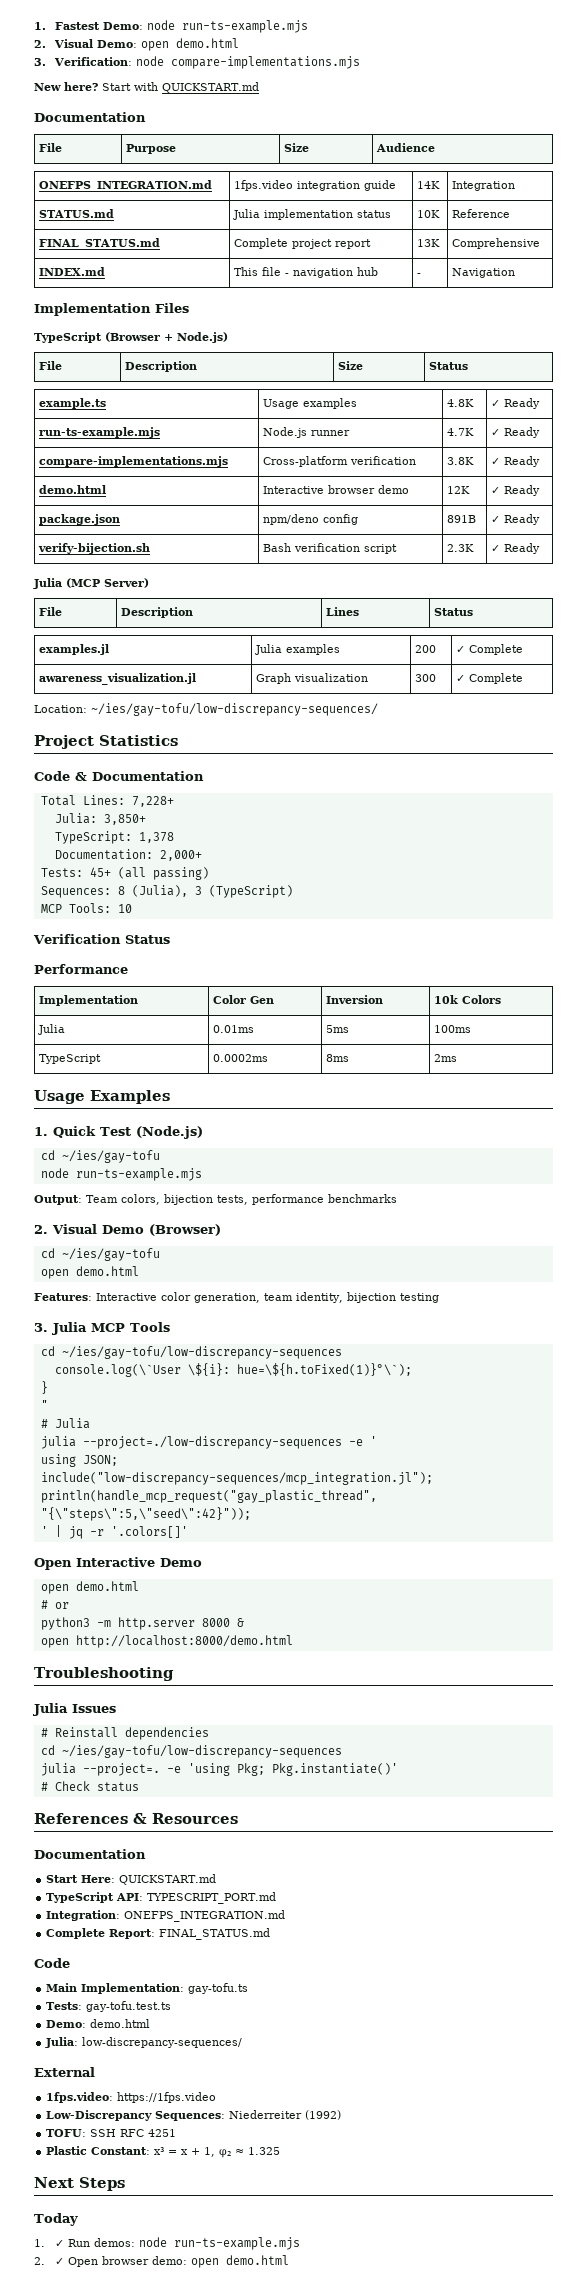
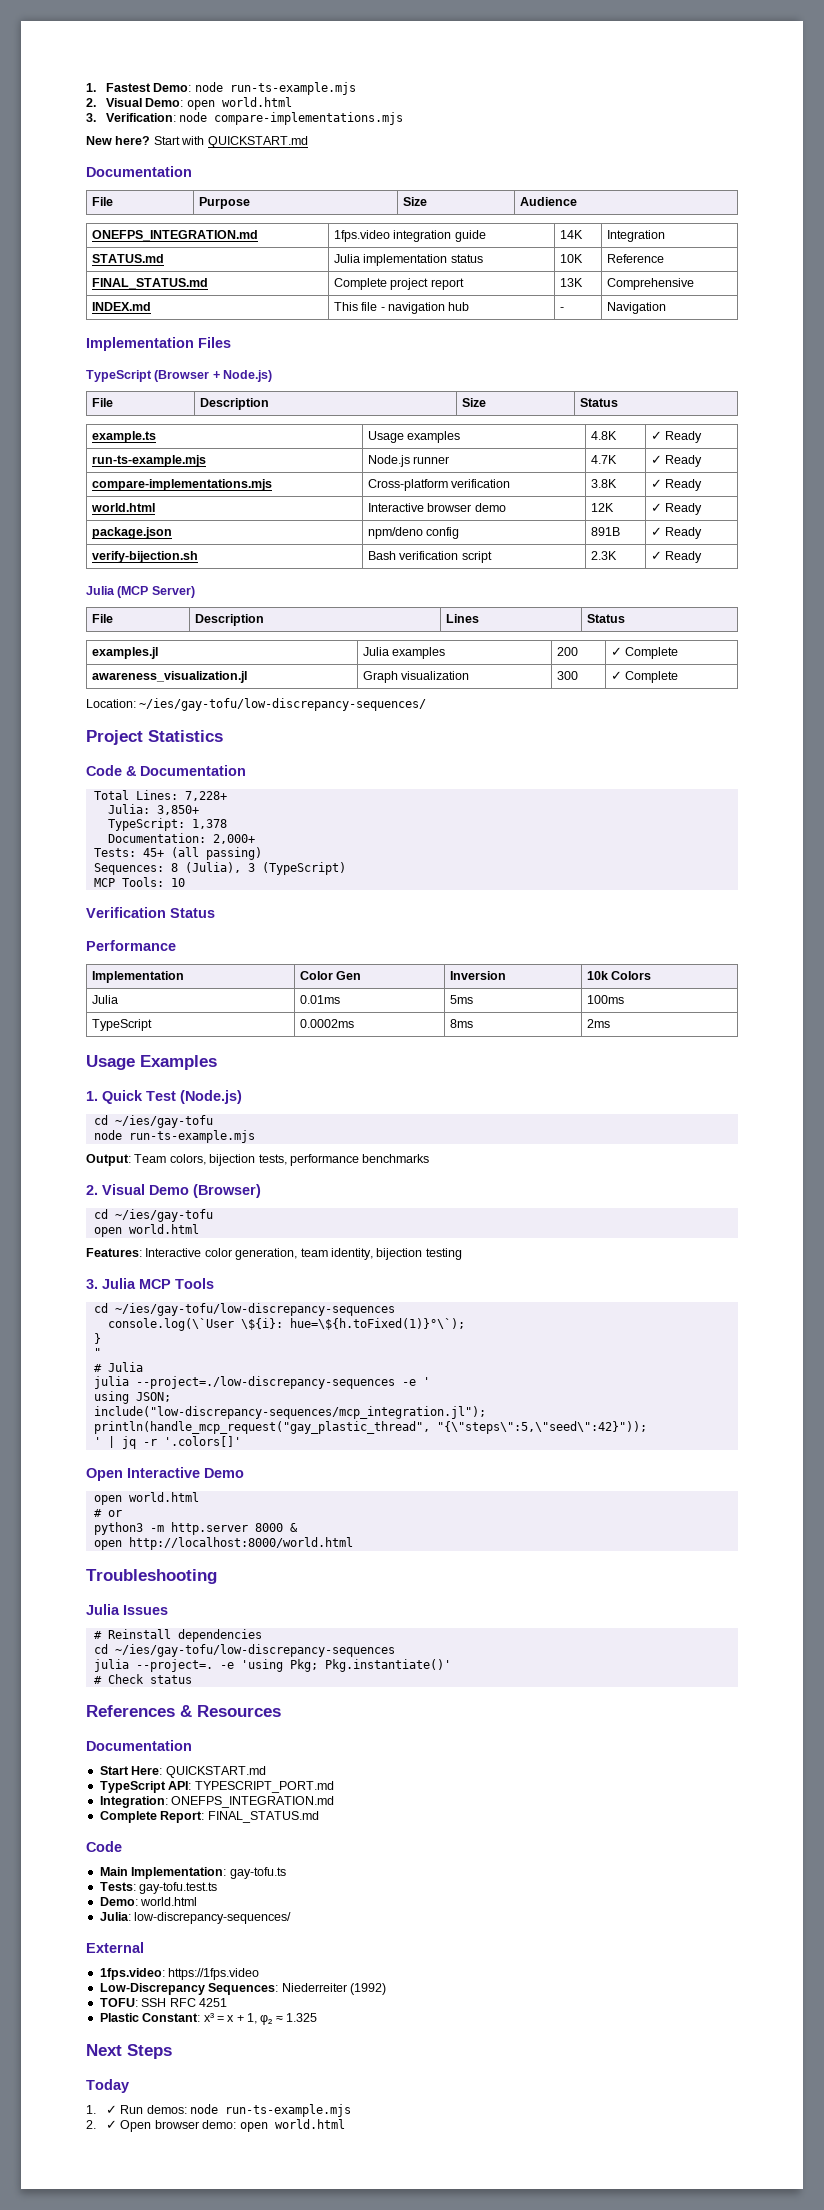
[176,38,240,48] demo.html -> [221,97,292,107] world.html
[38,485,106,494] demo.html -> [90,503,155,512] world.html
[75,1266,139,1276] demo.html -> [128,1224,199,1234] world.html
[75,1581,139,1591] demo.html -> [128,1492,199,1502] world.html
[75,1635,293,1648] http://localhost:8000/demo.html -> [128,1537,353,1550] http://localhost:8000/world.html
[90,2019,151,2028] demo.html -> [140,1897,198,1906] world.html
[226,2255,290,2265] demo.html -> [274,2119,345,2129] world.html

